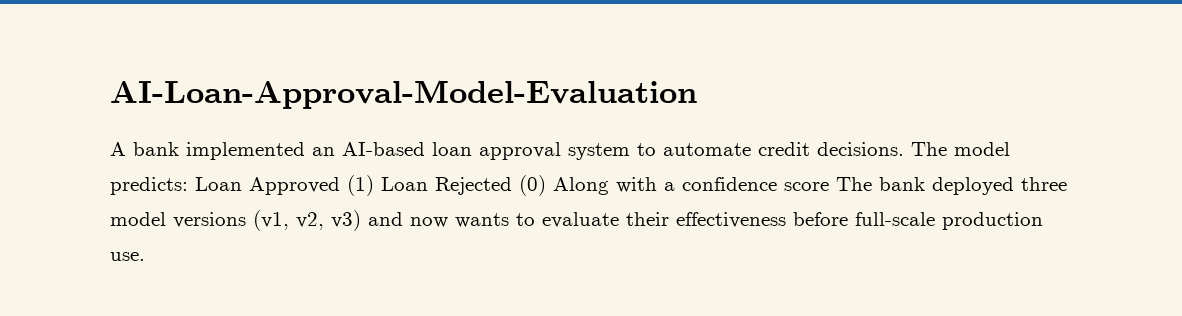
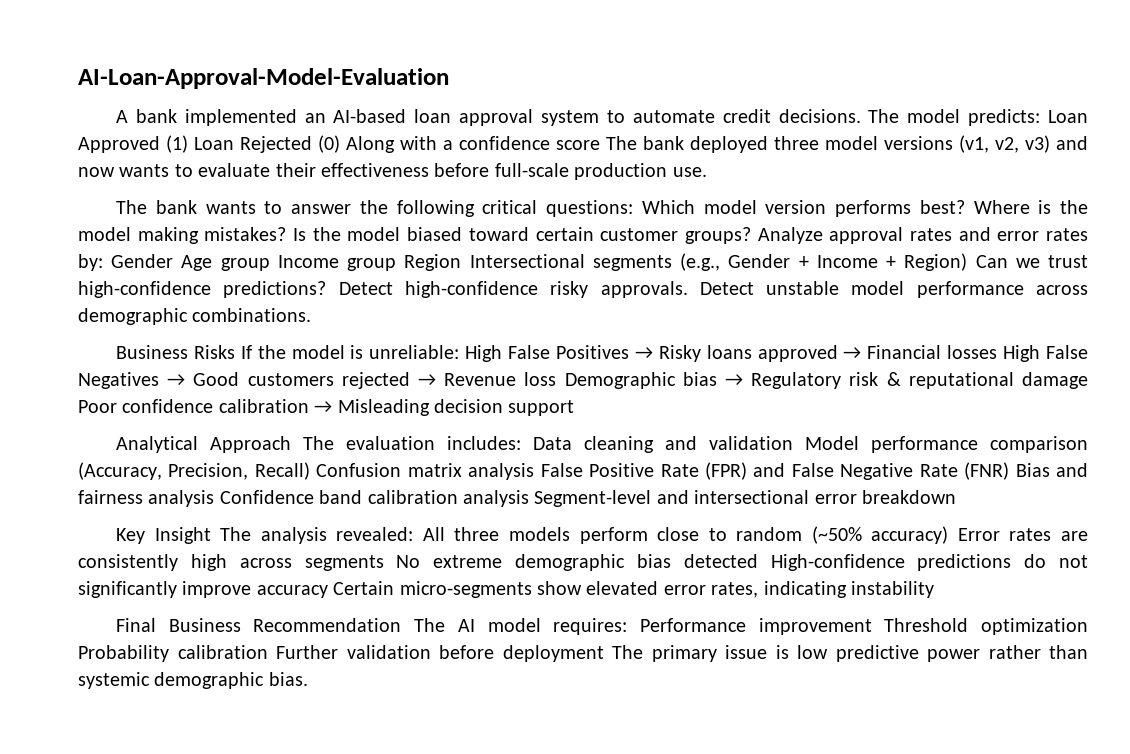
(145, 256) none -> [116,200,1088,217] [78,227,1088,244] [78,253,1088,271] [78,281,1088,298] [78,308,312,325] [116,345,1088,362] [78,372,1089,389] [78,399,575,416] [116,436,1088,453] [78,462,1088,480] [78,490,956,507] [116,526,1088,544] [78,554,1088,571] [78,581,934,598] [116,618,1088,635] [78,645,1088,662] [78,672,308,689] // The bank wants to answer the following critical questions: Which model version performs best? Where is the model making mistakes? Is the model biased toward certain customer groups? Analyze approval rates and error rates by: Gender Age group Income group Region Intersectional segments (e.g., Gender + Income + Region) Can we trust high-confidence predictions? Detect high-confidence risky approvals. Detect unstable model performance across demographic combinations. // Business Risks If the model is unreliable: High False Positives → Risky loans approved → Financial losses High False Negatives → Good customers rejected → Revenue loss Demographic bias → Regulatory risk & reputational damage Poor confidence calibration → Misleading decision support // Analytical Approach The evaluation includes: Data cleaning and validation Model performance comparison (Accuracy, Precision, Recall) Confusion matrix analysis False Positive Rate (FPR) and False Negative Rate (FNR) Bias and fairness analysis Confidence band calibration analysis Segment-level and intersectional error breakdown // Key Insight The analysis revealed: All three models perform close to random (~50% accuracy) Error rates are consistently high across segments No extreme demographic bias detected High-confidence predictions do not significantly improve accuracy Certain micro-segments show elevated error rates, indicating instability // Final Business Recommendation The AI model requires: Performance improvement Threshold optimization Probability calibration Further validation before deployment The primary issue is low predictive power rather than systemic demographic bias.

